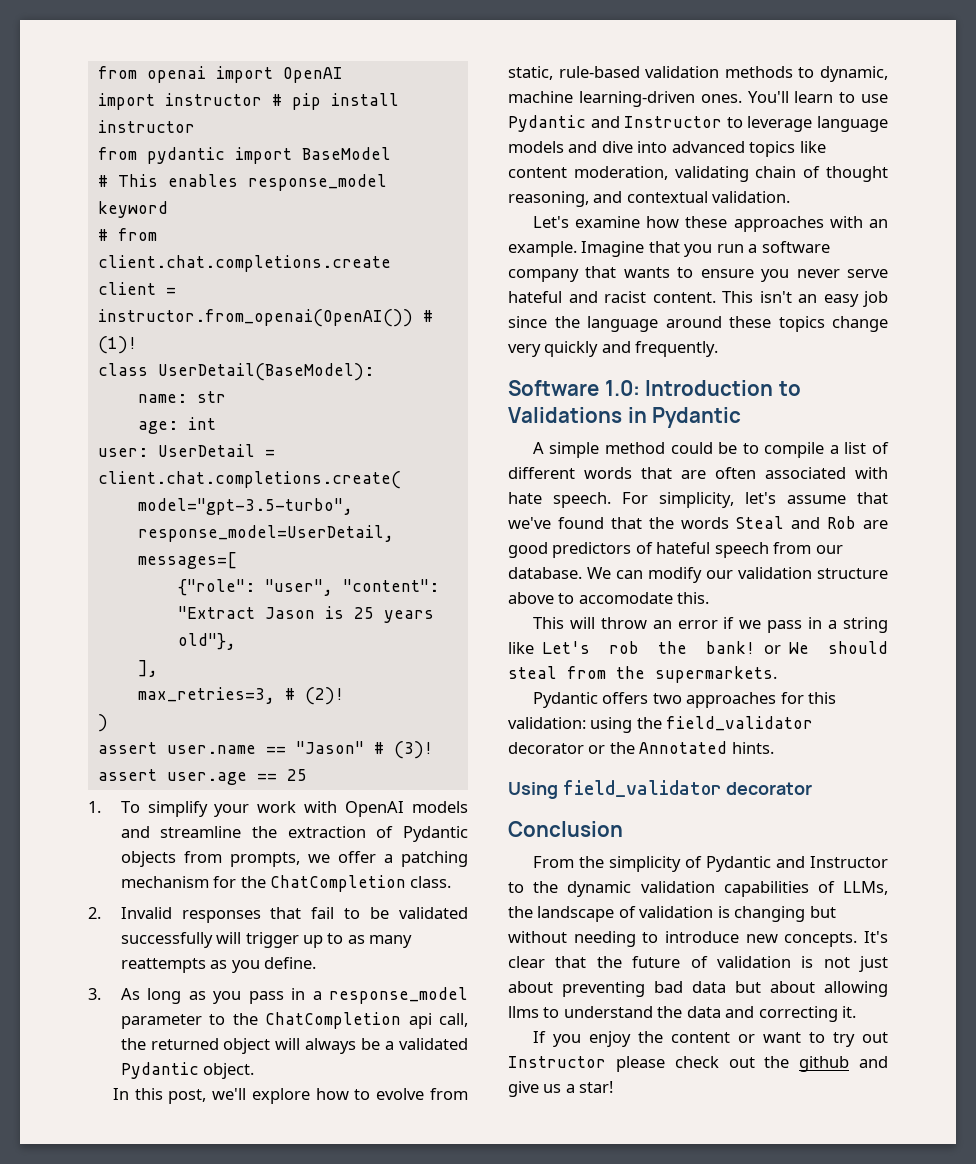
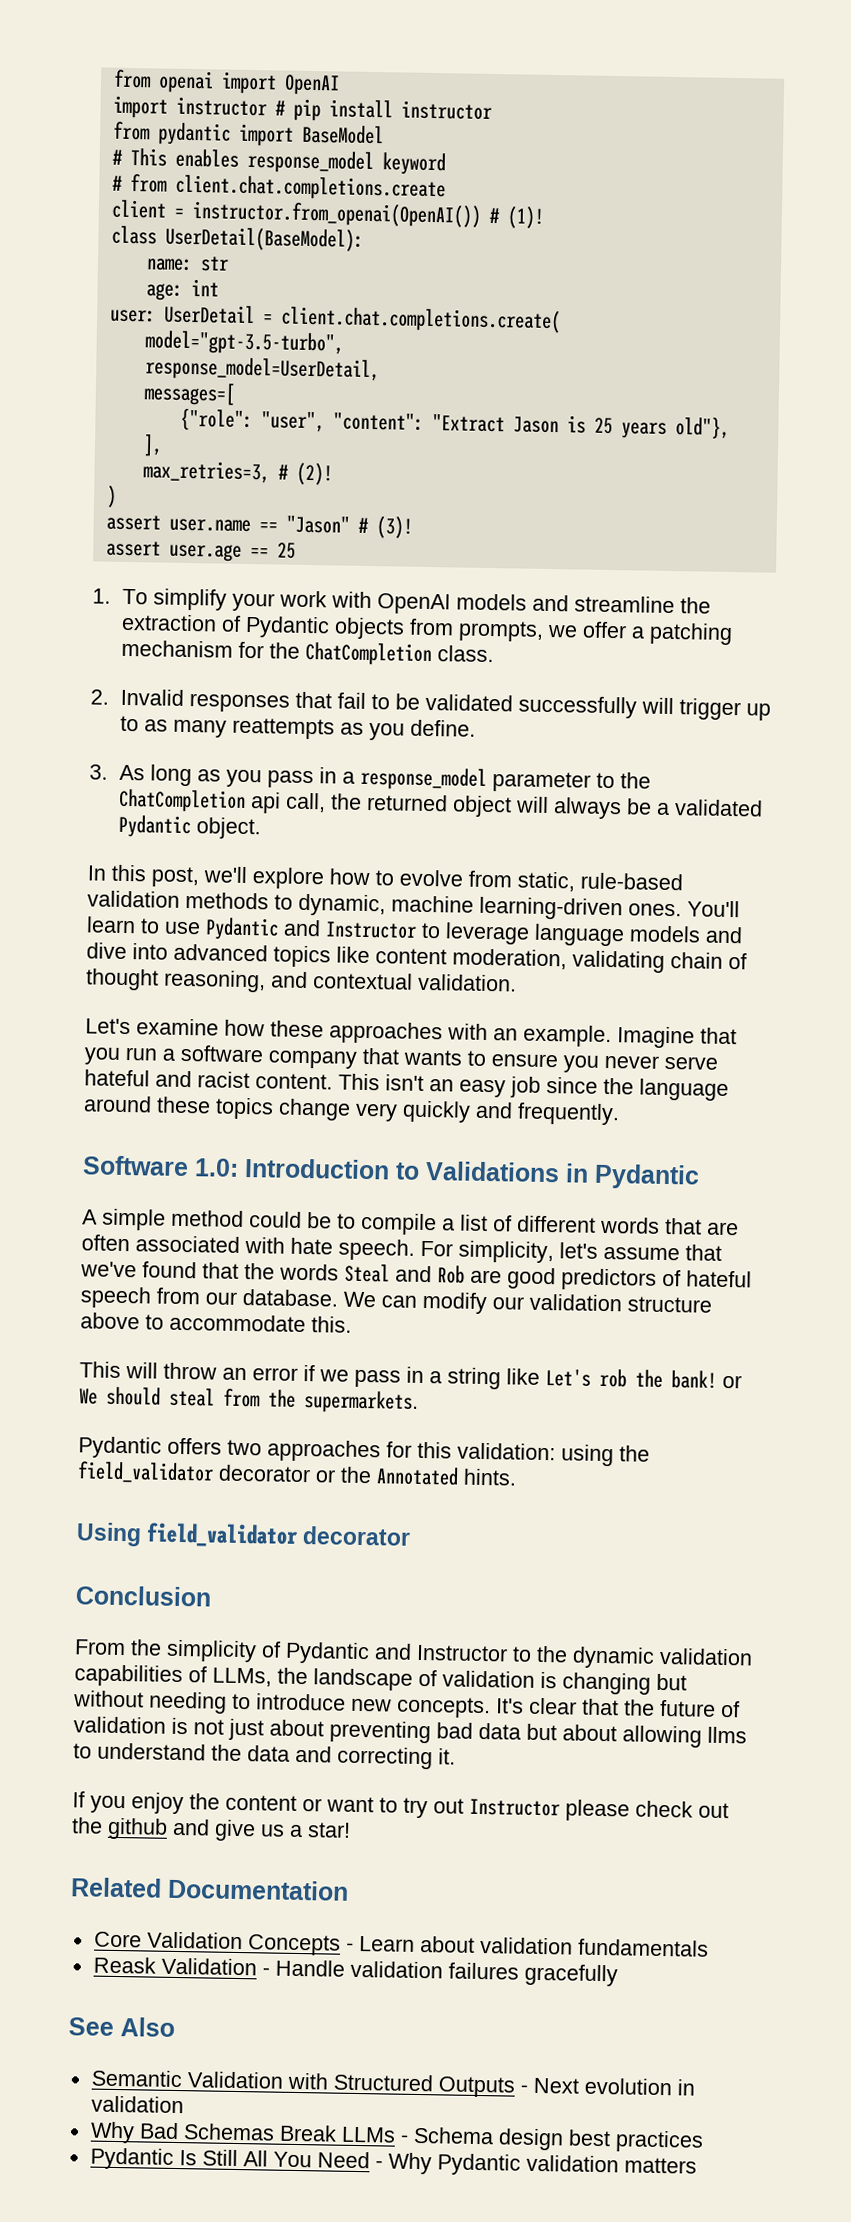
[578,592,673,604] accomodate -> [169,1313,306,1333] accommodate
(614, 1087) none -> [70,1877,349,1901] [93,1931,709,1957] [92,1956,618,1987] [68,2017,175,2037] [90,2069,695,2098] [90,2095,184,2114] [89,2121,704,2153] [89,2147,697,2176] // Related Documentation // Core Validation Concepts - Learn about validation fundamentals // Reask Validation - Handle validation failures gracefully // See Also // Semantic Validation with Structured Outputs - Next evolution in validation // Why Bad Schemas Break LLMs - Schema design best practices // Pydantic Is Still All You Need - Why Pydantic validation matters

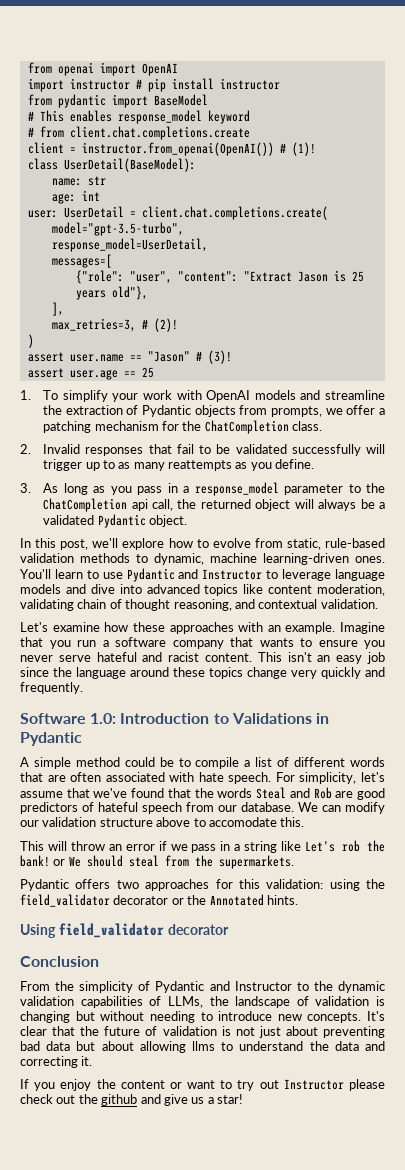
[169,1313,306,1333] accommodate -> [208,817,277,827] accomodate
[70,1877,349,1901] [93,1931,709,1957] [92,1956,618,1987] [68,2017,175,2037] [90,2069,695,2098] [90,2095,184,2114] [89,2121,704,2153] [89,2147,697,2176] // Related Documentation // Core Validation Concepts - Learn about validation fundamentals // Reask Validation - Handle validation failures gracefully // See Also // Semantic Validation with Structured Outputs - Next evolution in validation // Why Bad Schemas Break LLMs - Schema design best practices // Pydantic Is Still All You Need - Why Pydantic validation matters -> (243, 1099) none

